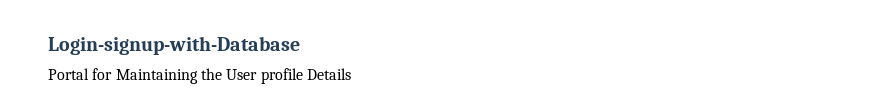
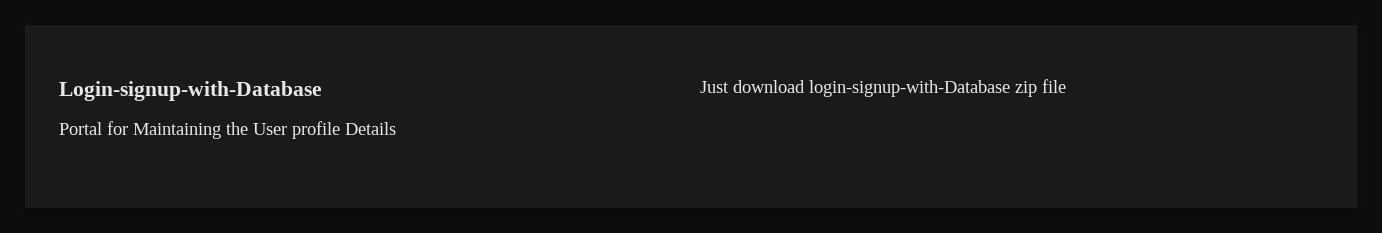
(351, 74) none -> [700,79,1066,97] // Just download login-signup-with-Database zip file

